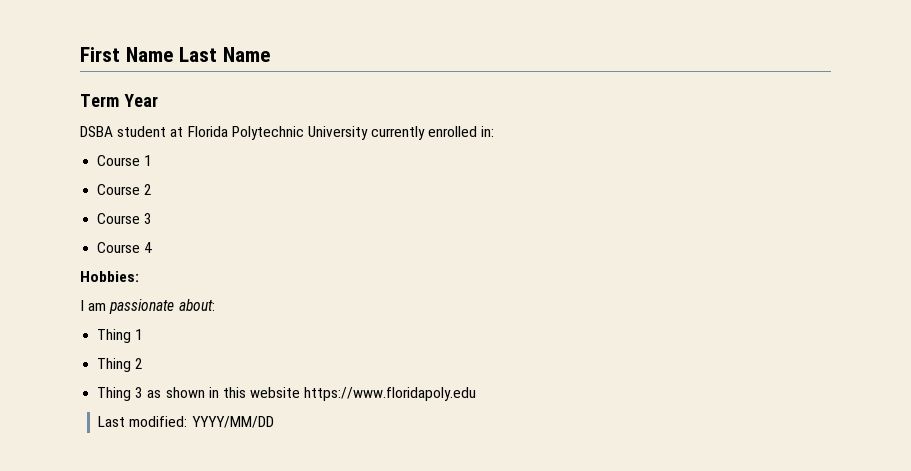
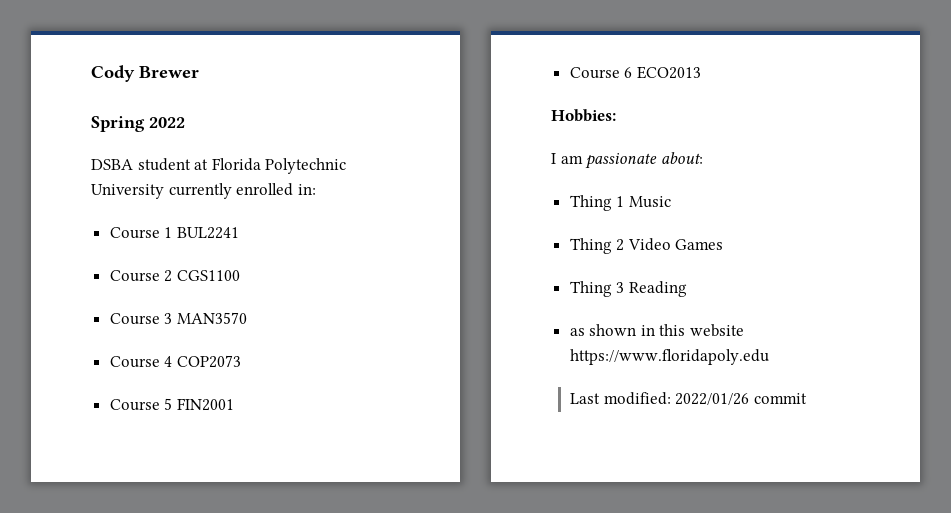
[80,47,272,62] [80,94,158,107] First Name Last Name // Term Year -> [91,65,199,82] [91,116,185,132] Cody Brewer // Spring 2022
(153, 160) none -> [176,227,239,239] BUL2241
(153, 189) none -> [176,270,240,281] CGS1100
(153, 218) none -> [176,312,247,324] MAN3570
(153, 247) none -> [176,355,241,368] [109,398,234,411] [569,66,701,79] COP2073 // Course 5 FIN2001 // Course 6 ECO2013
(144, 334) none -> [628,196,671,208] Music
(144, 363) none -> [627,238,724,251] Video Games
(144, 392) none -> [628,281,687,297] Reading //
[191,416,274,428] YYYY/MM/DD -> [675,393,808,405] 2022/01/26 commit

